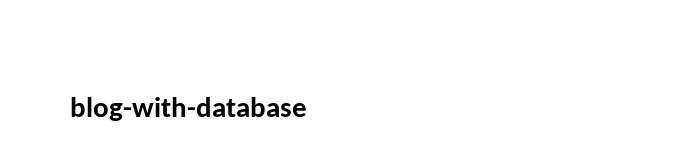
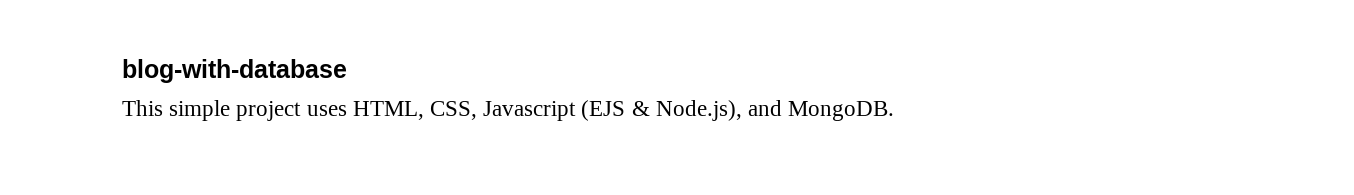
(307, 109) none -> [122,100,895,121] // This simple project uses HTML, CSS, Javascript (EJS & Node.js), and MongoDB.

